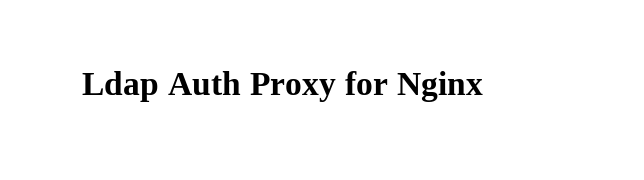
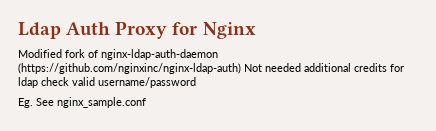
(484, 86) none -> [18,49,218,60] [18,63,404,74] [18,77,196,88] [18,97,146,108] // Modified fork of nginx-ldap-auth-daemon (https://github.com/nginxinc/nginx-ldap-auth) Not needed additional credits for ldap check valid username/password // Eg. See nginx_sample.conf

